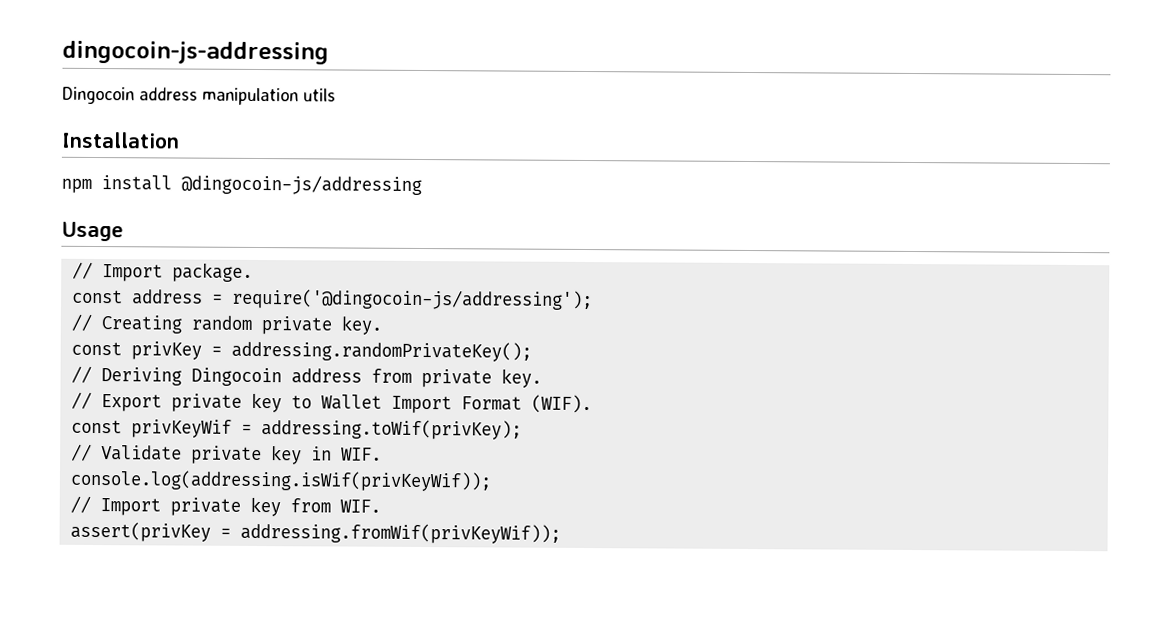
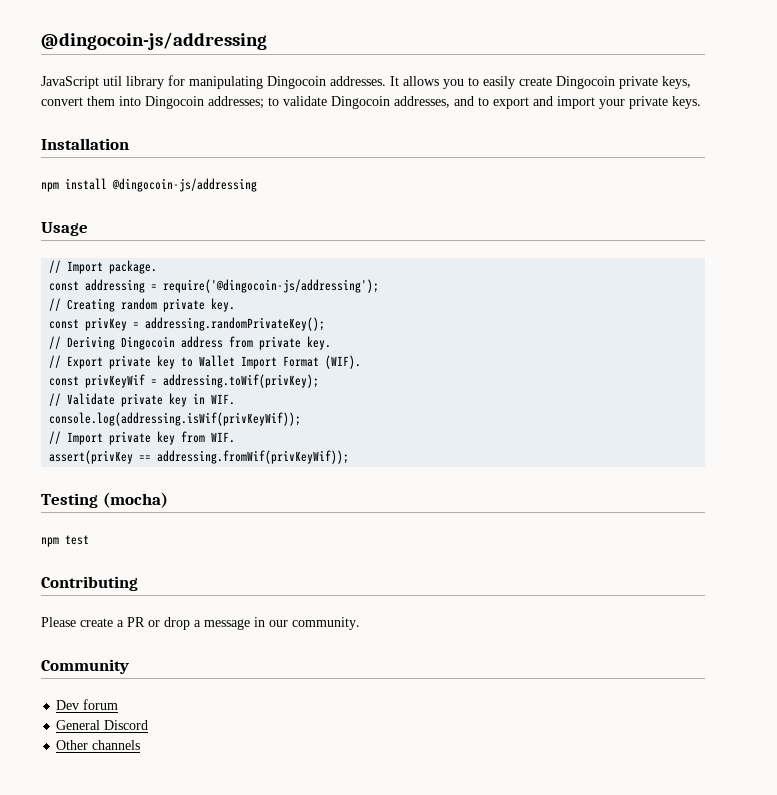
[62,40,329,65] [62,86,336,106] dingocoin-js-addressing // Dingocoin address manipulation utils -> [41,32,267,50] [41,75,691,89] [41,96,701,109] @dingocoin-js/addressing // JavaScript util library for manipulating Dingocoin addresses. It allows you to easily create Dingocoin private keys, convert them into Dingocoin addresses; to validate Dingocoin addresses, and to export and import your private keys.
[131,289,203,305] address -> [85,279,146,293] addressing
[219,527,231,538] = -> [139,455,152,461] ==
(561, 533) none -> [41,492,168,508] [41,535,89,547] [41,576,138,591] [41,617,360,630] [41,659,129,674] [56,699,119,710] [56,720,149,730] [56,740,141,750] // Testing (mocha) // npm test // Contributing // Please create a PR or drop a message in our community. // Community // Dev forum // General Discord // Other channels

